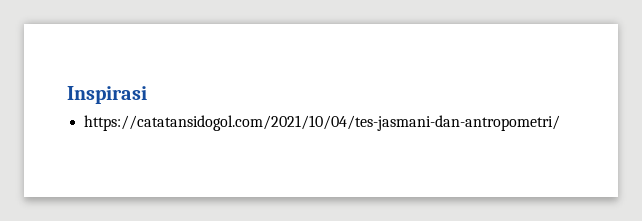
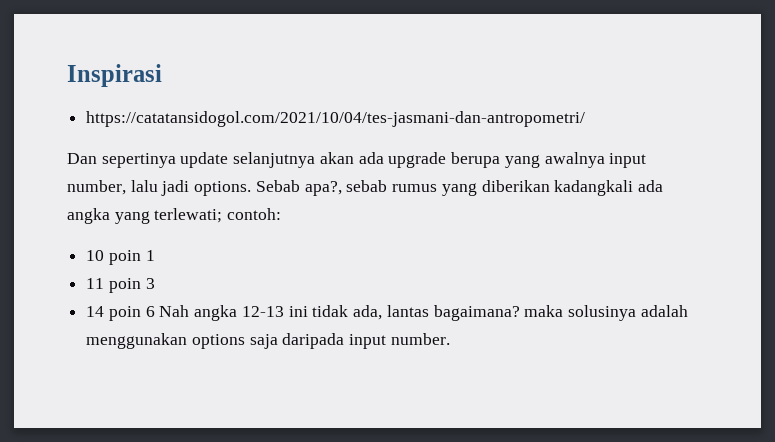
(561, 123) none -> [67,152,647,168] [67,180,663,196] [67,208,282,224] [86,250,155,265] [86,278,155,293] [86,305,688,321] [86,333,450,349] // Dan sepertinya update selanjutnya akan ada upgrade berupa yang awalnya input number, lalu jadi options. Sebab apa?, sebab rumus yang diberikan kadangkali ada angka yang terlewati; contoh: // 10 poin 1 // 11 poin 3 // 14 poin 6 Nah angka 12-13 ini tidak ada, lantas bagaimana? maka solusinya adalah menggunakan options saja daripada input number.

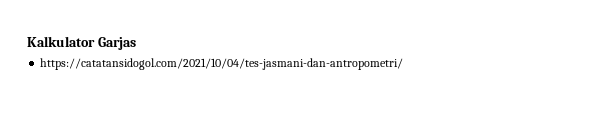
[67,64,162,87] Inspirasi -> [27,36,136,50] Kalkulator Garjas
[67,152,647,168] [67,180,663,196] [67,208,282,224] [86,250,155,265] [86,278,155,293] [86,305,688,321] [86,333,450,349] // Dan sepertinya update selanjutnya akan ada upgrade berupa yang awalnya input number, lalu jadi options. Sebab apa?, sebab rumus yang diberikan kadangkali ada angka yang terlewati; contoh: // 10 poin 1 // 11 poin 3 // 14 poin 6 Nah angka 12-13 ini tidak ada, lantas bagaimana? maka solusinya adalah menggunakan options saja daripada input number. -> (404, 64) none

